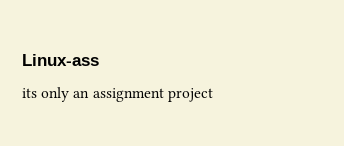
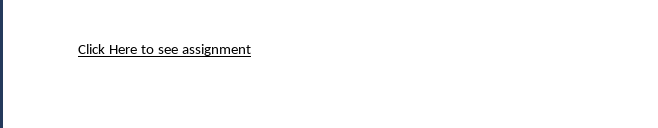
[22,54,99,66] [22,87,213,102] Linux-ass // its only an assignment project -> [78,44,251,56] Click Here to see assignment

